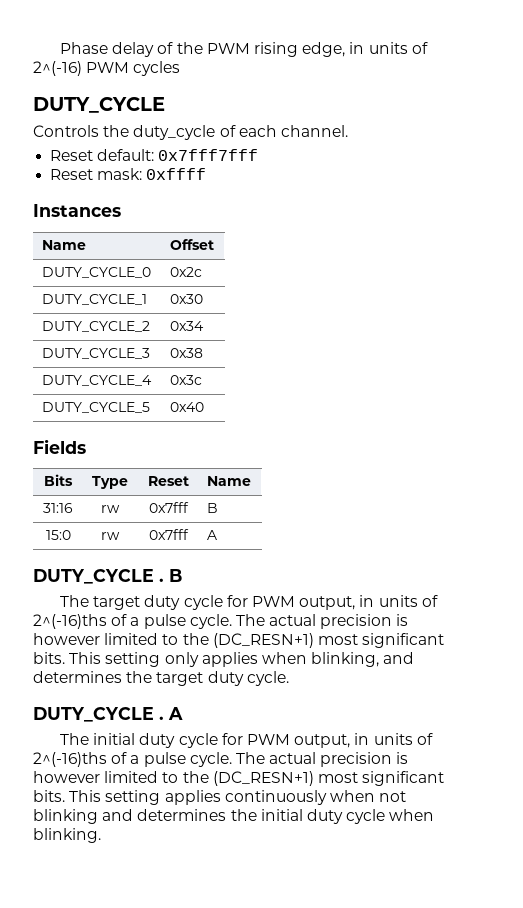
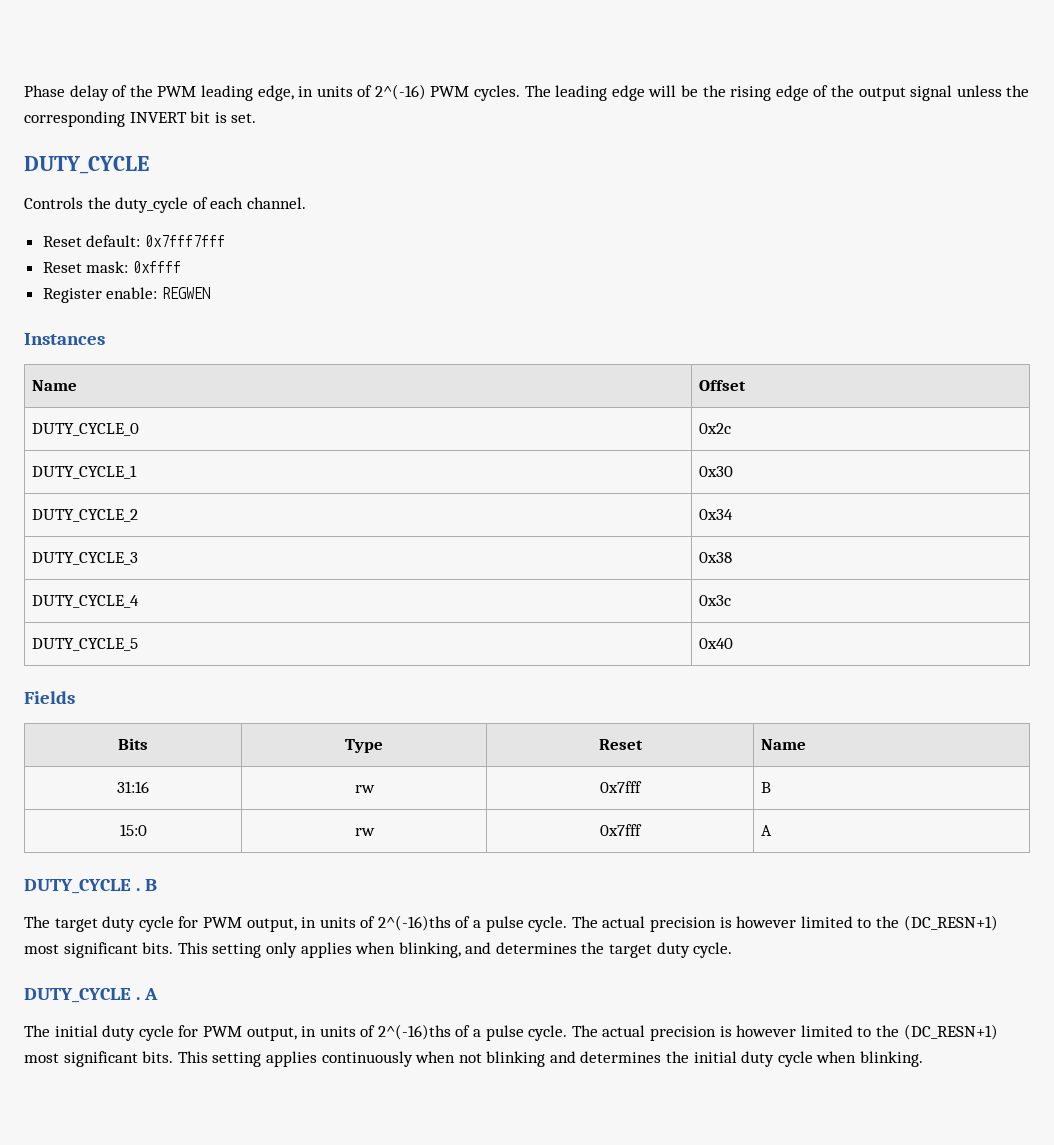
[254,42,299,57] rising -> [200,85,253,101] leading
[133,61,181,76] cycles -> [474,85,1030,101] [24,111,257,127] cycles. The leading edge will be the rising edge of the output signal unless the corresponding INVERT bit is set.
(207, 174) none -> [42,287,210,303] // Register enable: REGWEN

